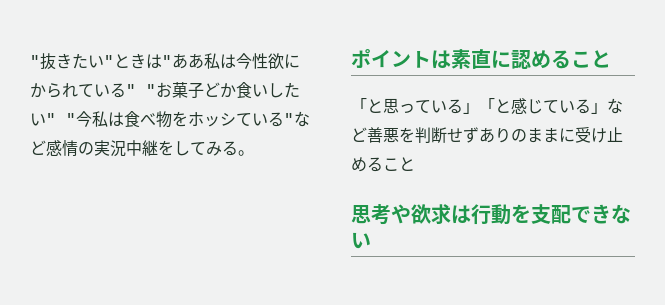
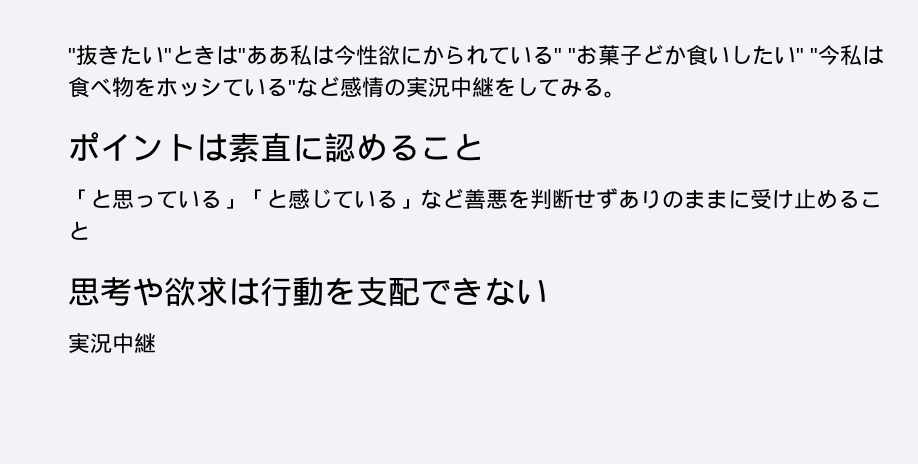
(371, 240) none -> [68,333,156,354] // 実況中継

